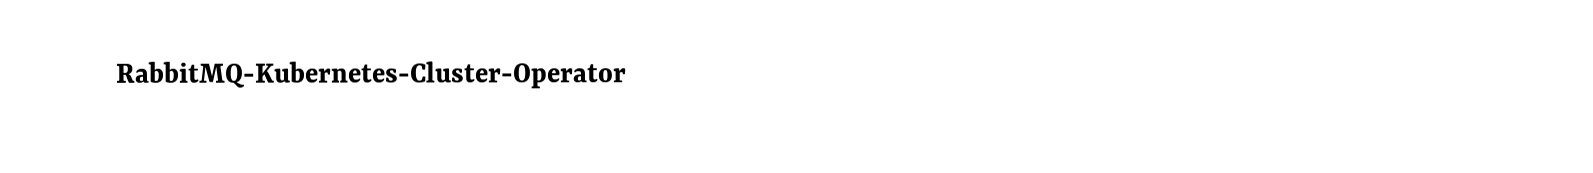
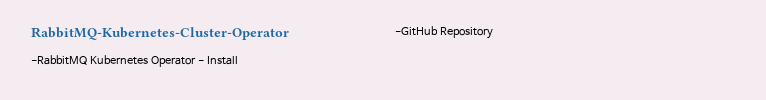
(627, 75) none -> [31,55,238,67] [395,26,493,39] // -RabbitMQ Kubernetes Operator - Install // -GitHub Repository

